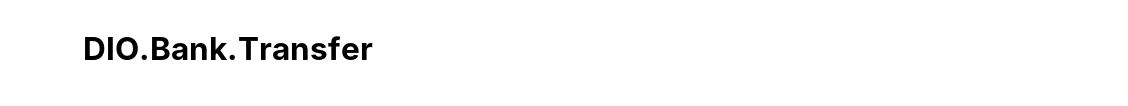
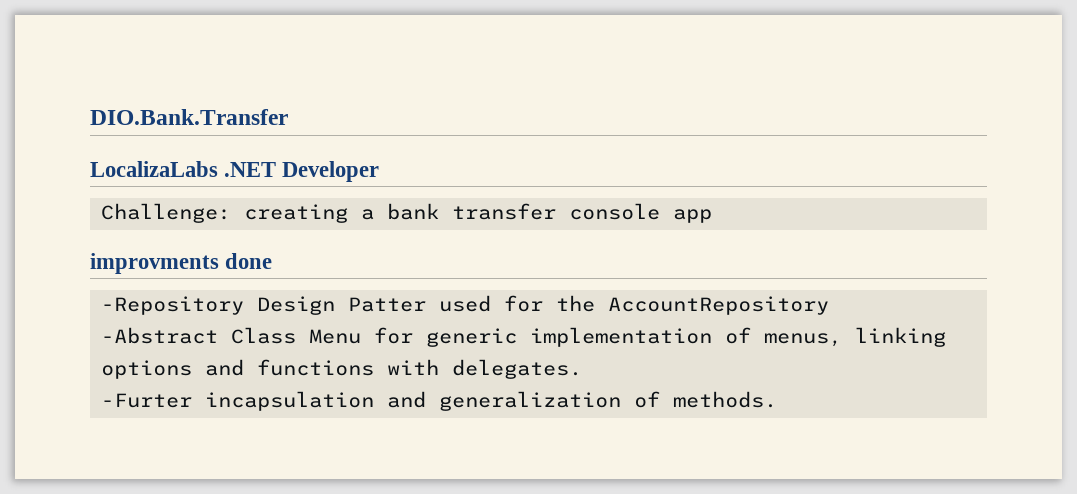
(373, 48) none -> [90,161,380,182] [101,203,713,223] [90,253,273,274] [101,295,830,315] [101,327,947,347] [101,359,583,379] [101,391,778,411] // LocalizaLabs .NET Developer // Challenge: creating a bank transfer console app // improvments done // -Repository Design Patter used for the AccountRepository // -Abstract Class Menu for generic implementation of menus, linking options and functions with delegates. // -Furter incapsulation and generalization of methods.

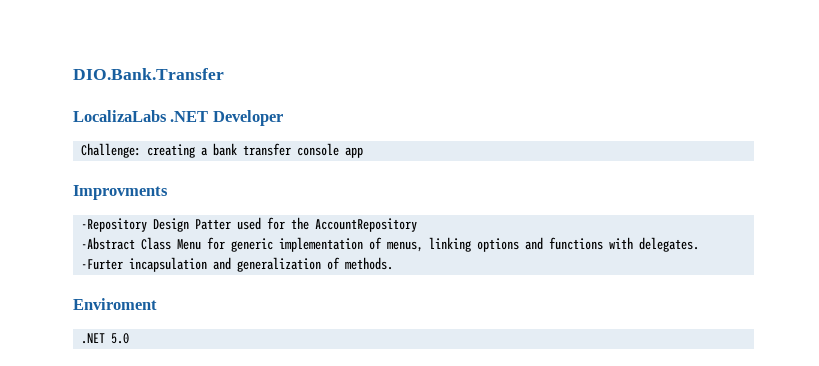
[90,253,273,274] improvments done -> [73,185,168,200] Improvments
(778, 399) none -> [73,298,157,310] [81,333,130,344] // Enviroment // .NET 5.0

